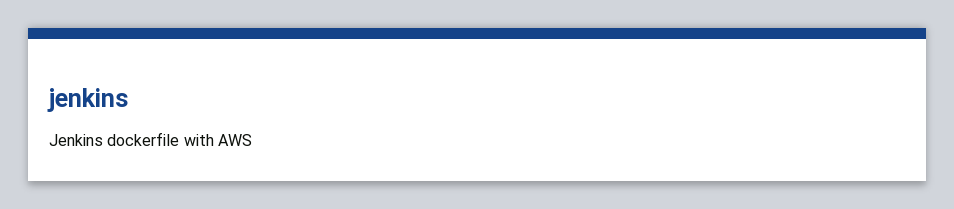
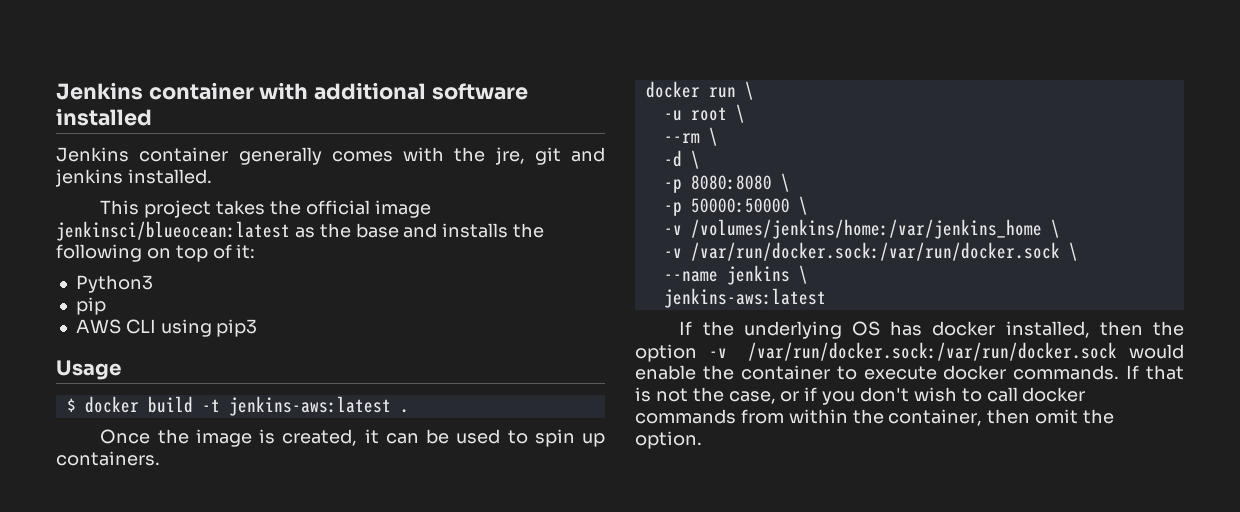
[47,88,128,112] [49,132,252,146] jenkins // Jenkins dockerfile with AWS -> [56,82,528,100] [56,108,152,126] [56,147,605,165] [55,169,212,187] [100,200,431,218] [56,221,545,241] [56,244,256,262] [75,275,153,293] [75,297,106,315] [75,319,258,337] [56,360,121,380] [66,396,409,416] [100,429,605,447] [56,451,160,466] [645,81,754,100] [663,104,745,123] [663,127,718,146] [663,150,700,169] [663,173,790,193] [663,196,808,216] [663,219,1060,239] [663,242,1078,261] [663,265,808,285] [663,288,826,308] [679,321,1184,339] [635,342,1184,362] [635,365,1184,380] [635,387,1086,405] [635,409,1115,426] [635,431,702,449] Jenkins container with additional software installed // Jenkins container generally comes with the jre, git and jenkins installed. // This project takes the official image jenkinsci/blueocean:latest as the base and installs the following on top of it: // Python3 // pip // AWS CLI using pip3 // Usage // $ docker build -t jenkins-aws:latest . // Once the image is created, it can be used to spin up containers. // docker run \ // -u root \ // --rm \ // -d \ // -p 8080:8080 \ // -p 50000:50000 \ // -v /volumes/jenkins/home:/var/jenkins_home \ // -v /var/run/docker.sock:/var/run/docker.sock \ // --name jenkins \ // jenkins-aws:latest // If the underlying OS has docker installed, then the option -v /var/run/docker.sock:/var/run/docker.sock would enable the container to execute docker commands. If that is not the case, or if you don't wish to call docker commands from within the container, then omit the option.

